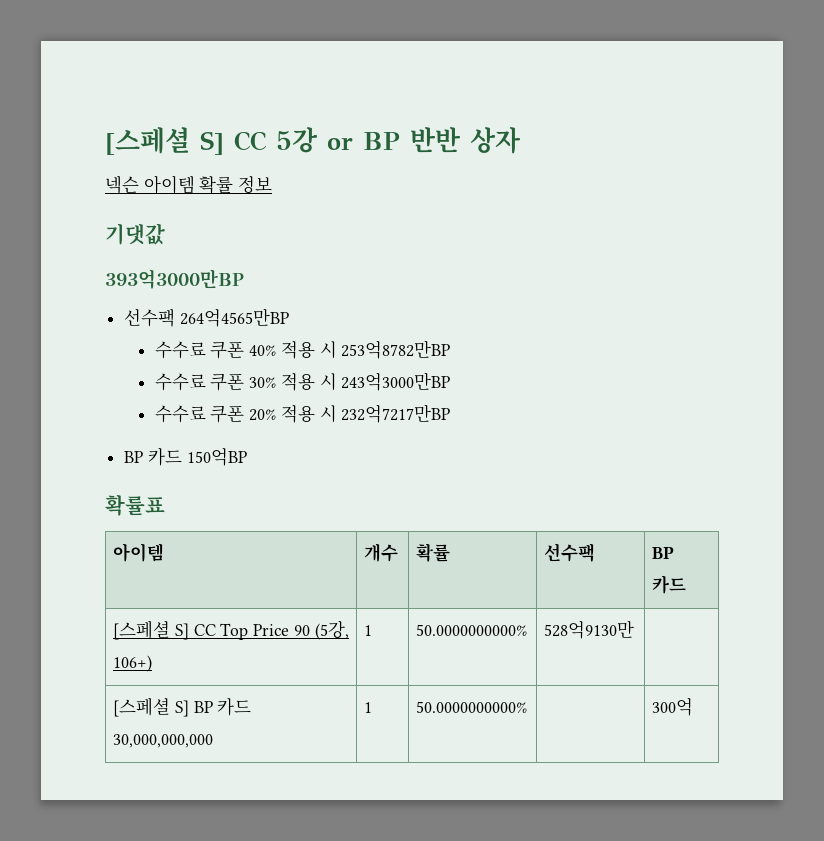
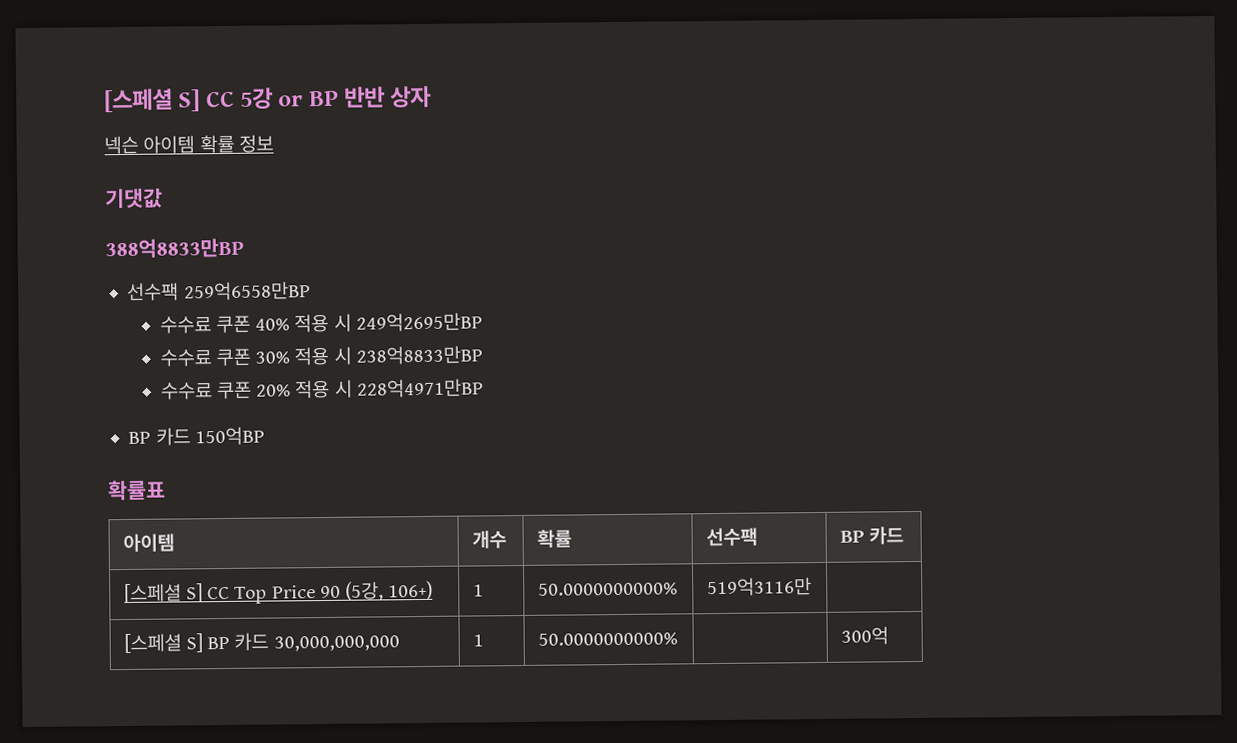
[105,269,244,289] [124,308,289,327] 393억3000만BP // 선수팩 264억4565만BP -> [105,237,244,259] [127,281,311,301] 388억8833만BP // 선수팩 259억6558만BP
[341,340,451,359] 253억8782만BP -> [355,312,483,332] 249억2695만BP
[341,372,451,391] 243억3000만BP -> [355,345,483,365] 238억8833만BP
[341,404,451,423] 232억7217만BP -> [356,378,484,398] 228억4971만BP
[544,620,635,639] 528억9130만 -> [706,577,812,597] 519억3116만

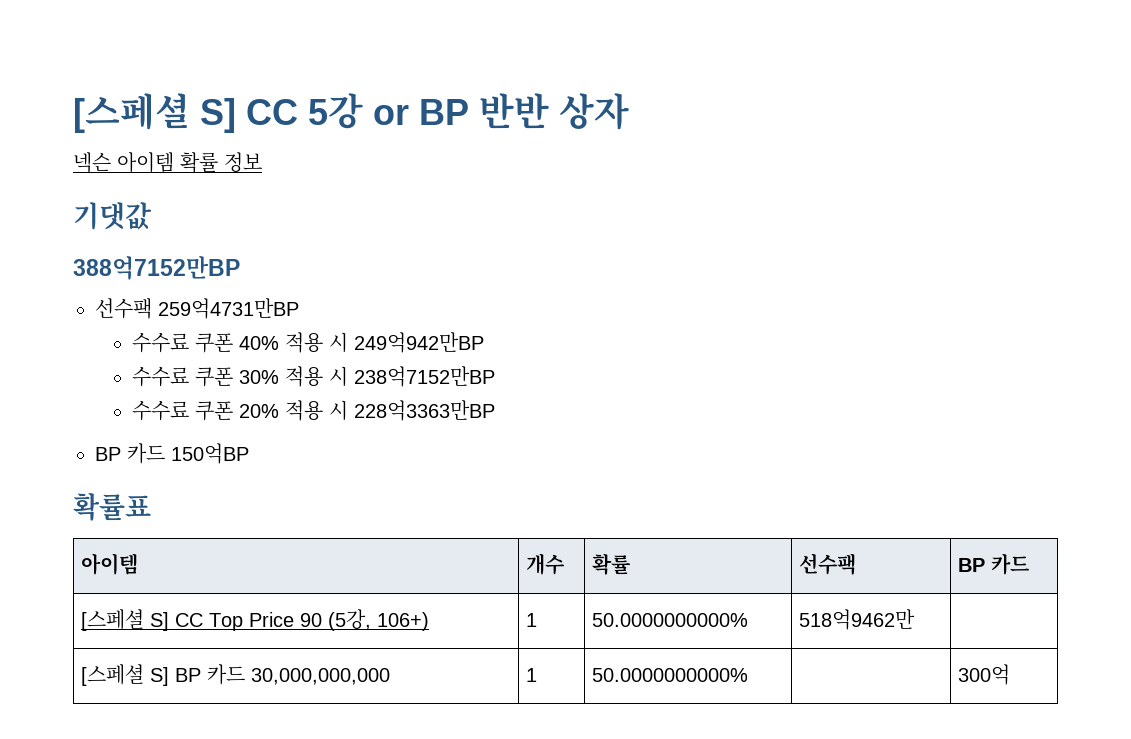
[105,237,244,259] [127,281,311,301] 388억8833만BP // 선수팩 259억6558만BP -> [73,256,240,280] [95,298,299,319] 388억7152만BP // 선수팩 259억4731만BP
[355,312,483,332] 249억2695만BP -> [354,332,485,353] 249억942만BP
[355,345,483,365] 238억8833만BP -> [354,366,496,387] 238억7152만BP
[356,378,484,398] 228억4971만BP -> [354,400,496,421] 228억3363만BP
[706,577,812,597] 519억3116만 -> [799,609,916,630] 518억9462만

